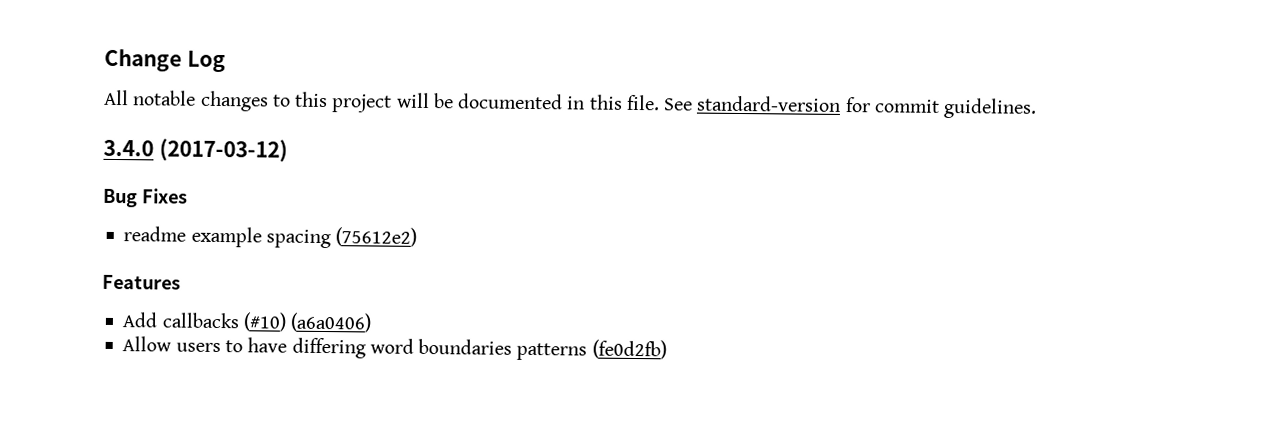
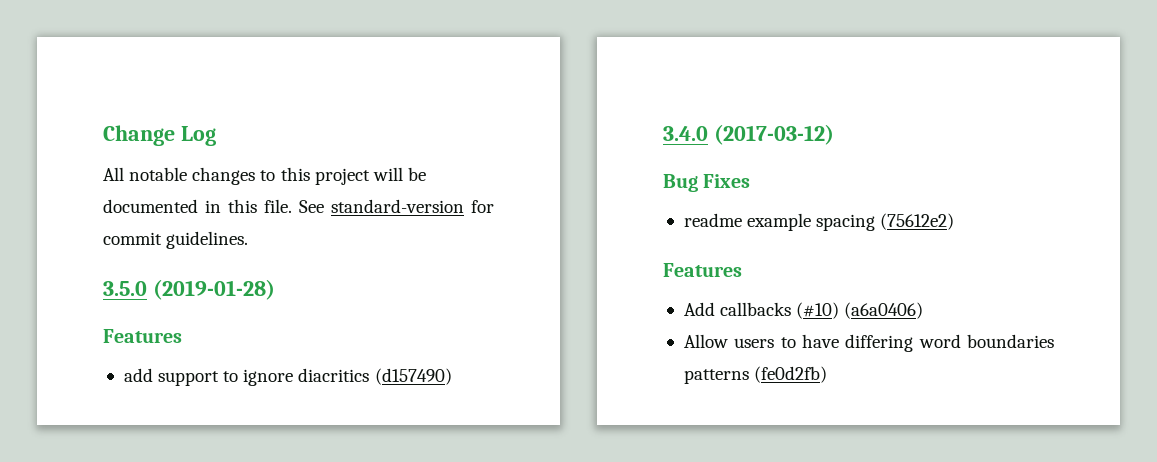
(1038, 108) none -> [103,279,275,300] [103,329,182,343] [123,368,452,386] // 3.5.0 (2019-01-28) // Features // add support to ignore diacritics (d157490)

